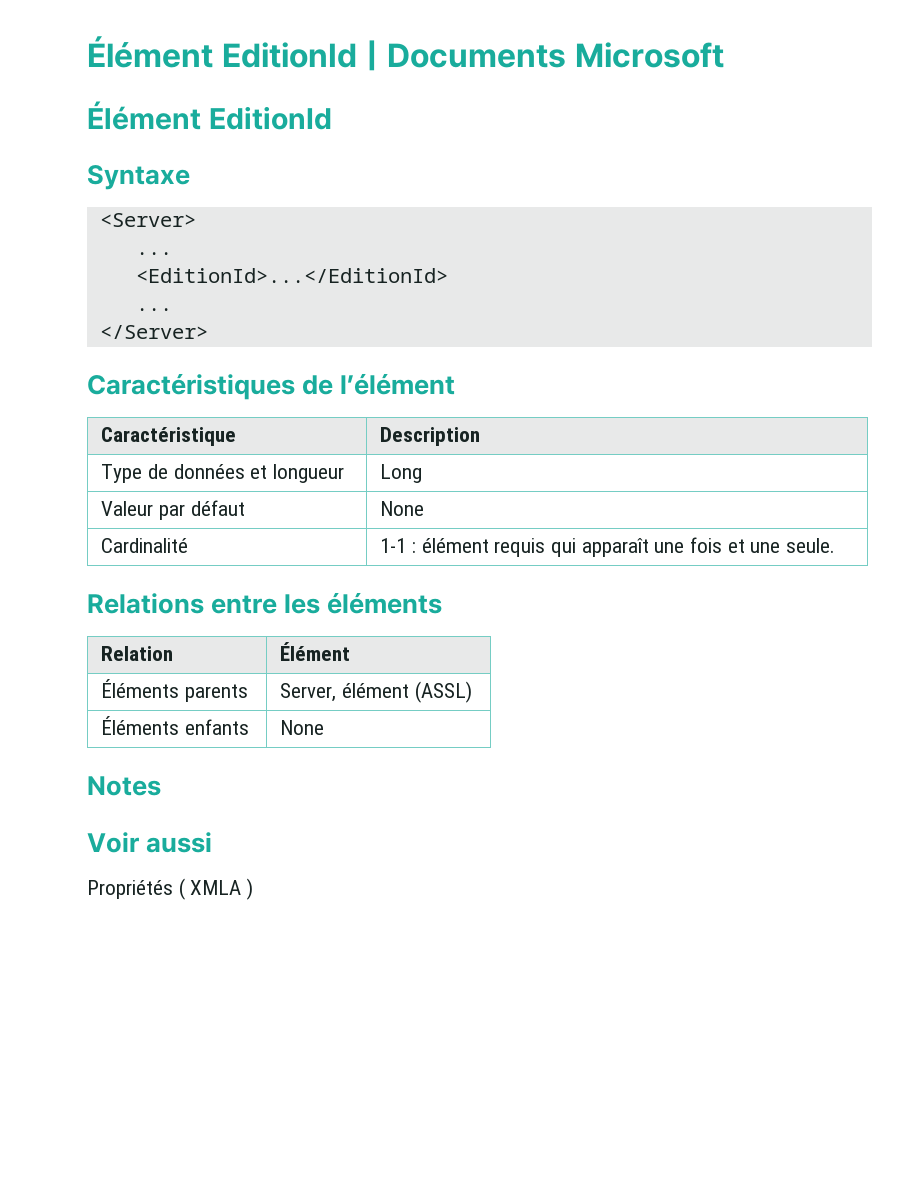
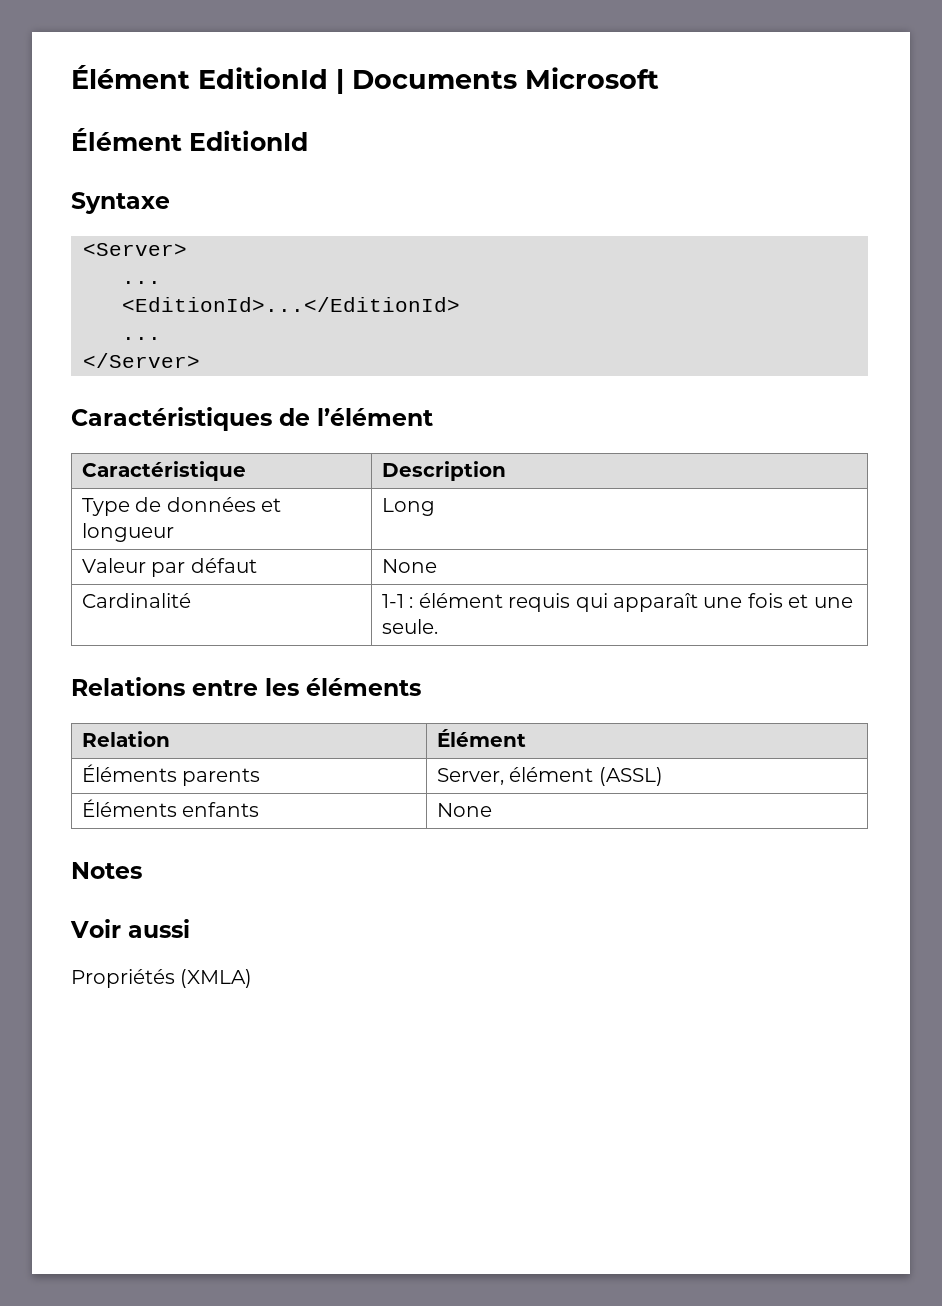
[178,878,254,900] ( XMLA ) -> [180,969,253,988] (XMLA)

